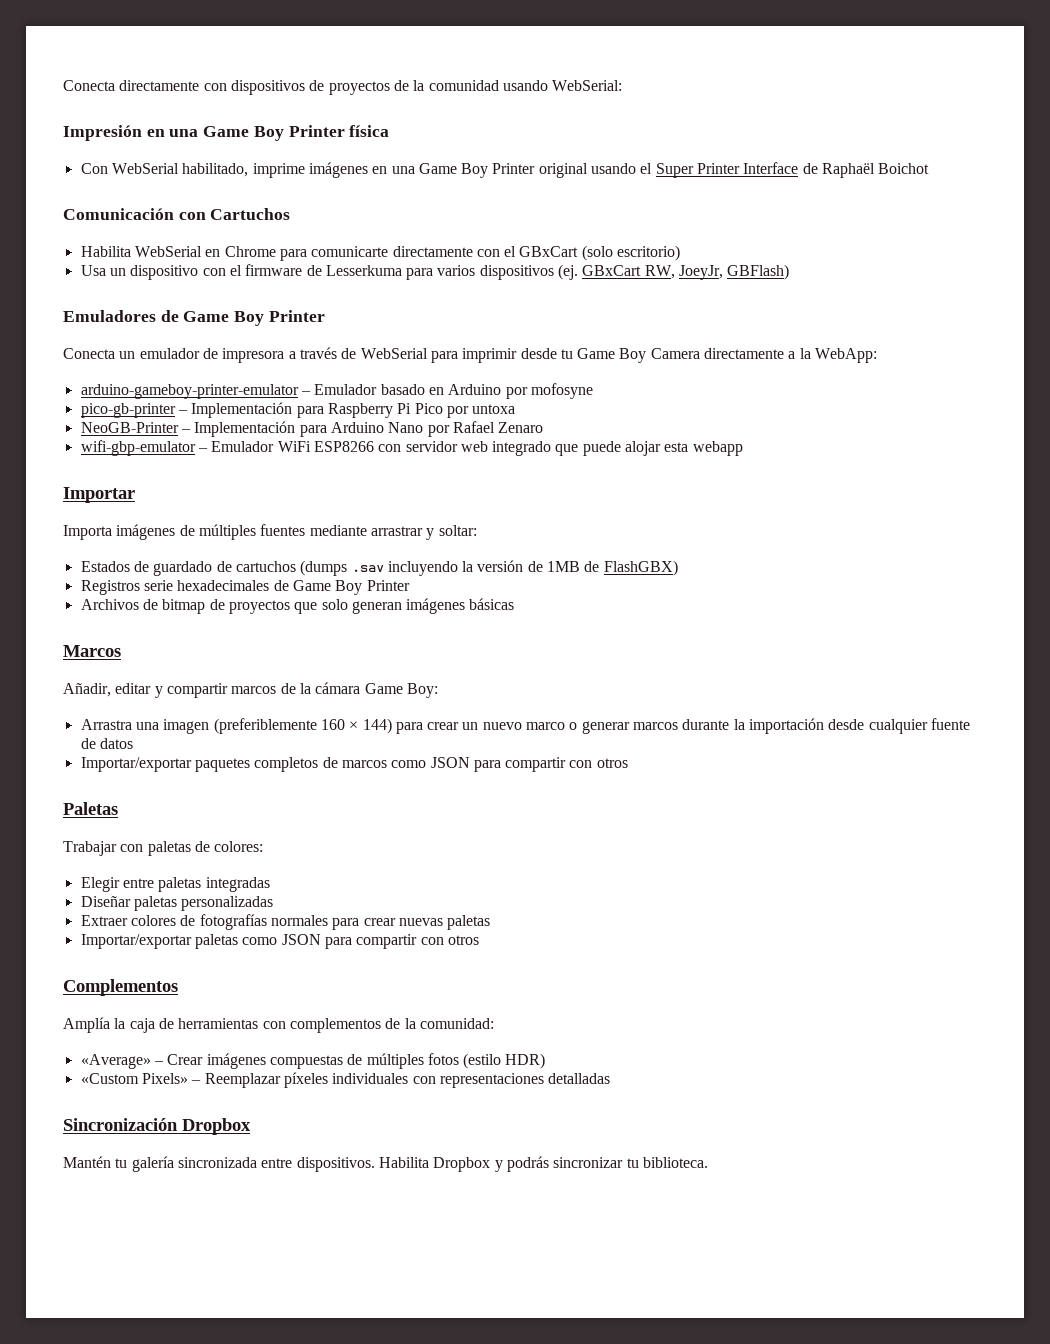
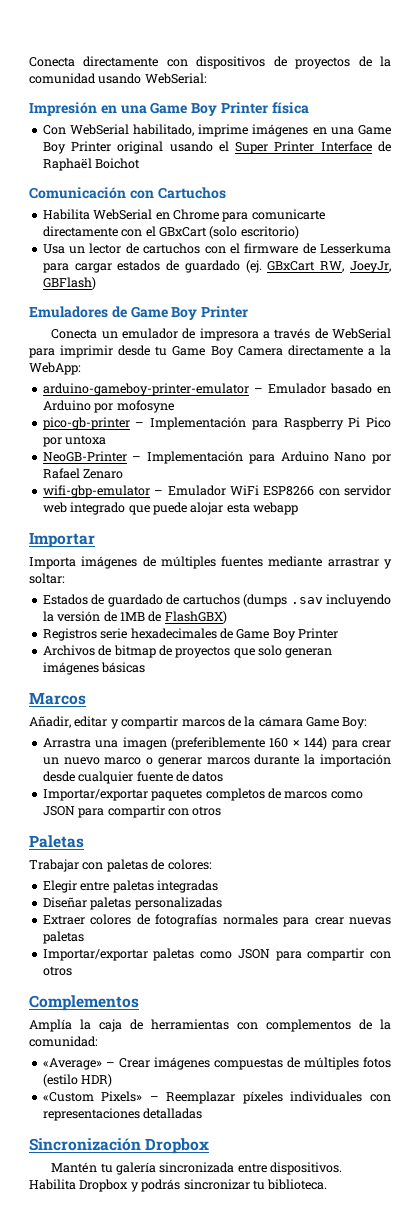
[130,265,199,280] dispositivo -> [89,243,201,254] lector de cartuchos
[437,265,554,280] varios dispositivos -> [74,260,240,273] cargar estados de guardado

